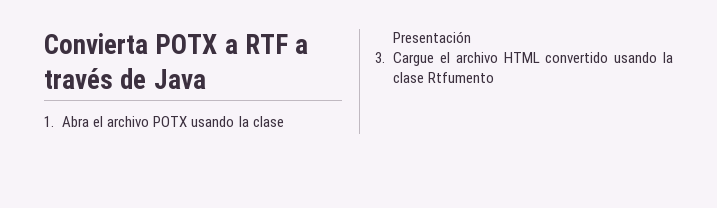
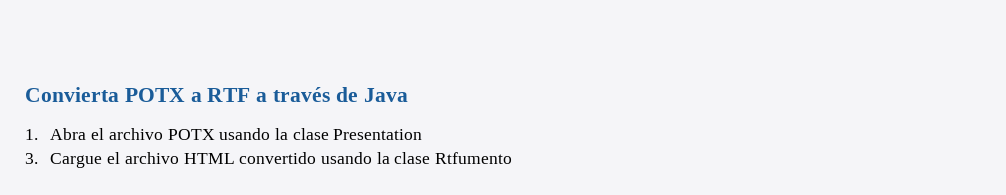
[393,31,472,43] Presentación -> [333,129,423,140] Presentation

